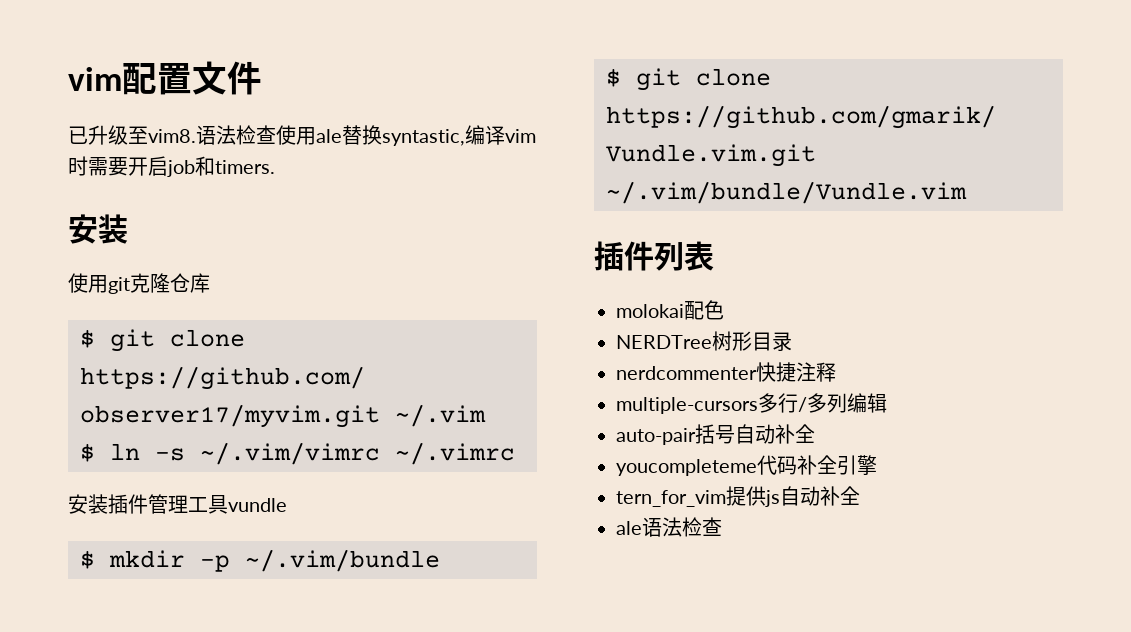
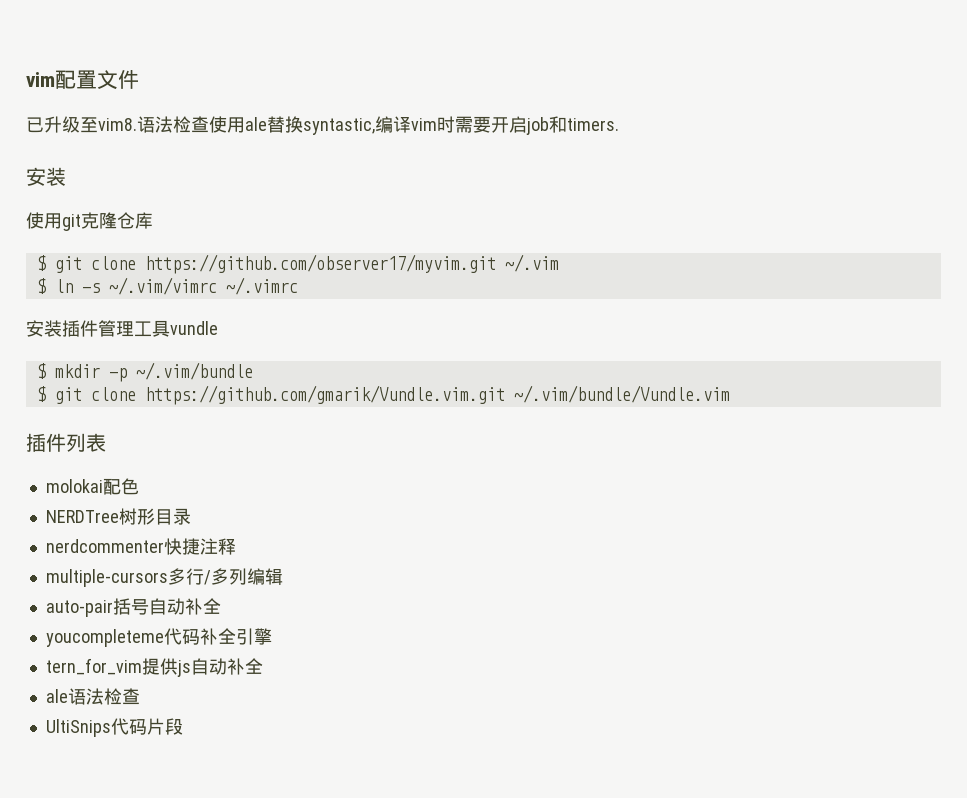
(722, 526) none -> [45,718,183,737] // UltiSnips代码片段

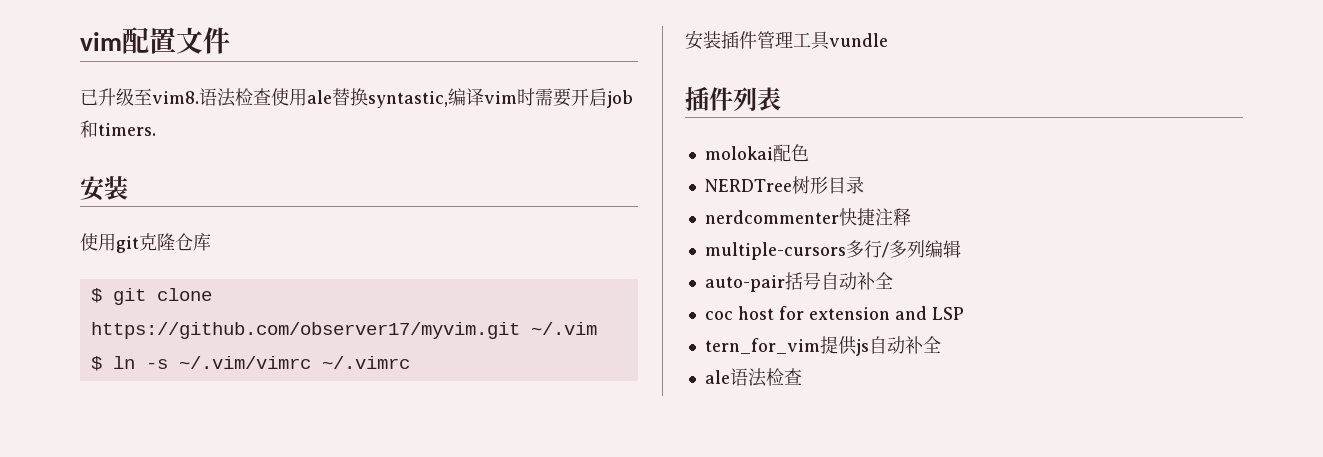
[36,362,253,382] [36,385,730,405] // $ mkdir -p ~/.vim/bundle // $ git clone https://github.com/gmarik/Vundle.vim.git ~/.vim/bundle/Vundle.vim -> (888, 40) none
[45,628,272,647] youcompleteme代码补全引擎 -> [704,306,964,320] coc host for extension and LSP
[45,718,183,737] // UltiSnips代码片段 -> (802, 376) none

